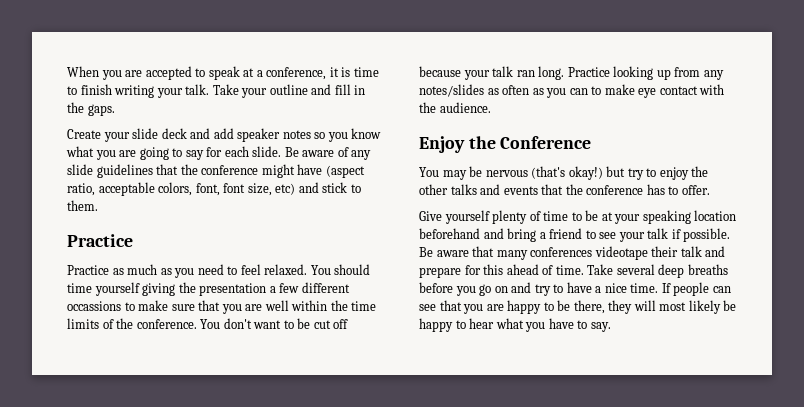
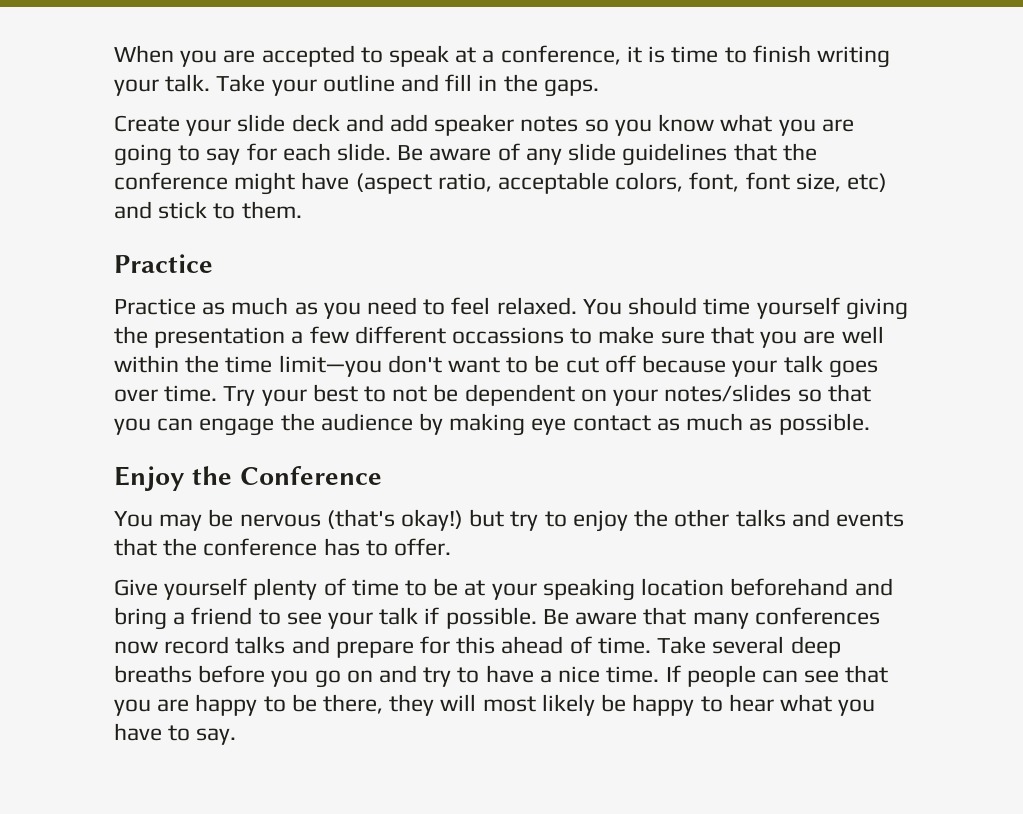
[67,318,221,329] limits of the conference. You -> [278,355,382,377] limit—you
[516,66,724,80] [419,84,725,98] [419,102,491,113] ran long. Practice looking up from any notes/slides as often as you can to make eye contact with the audience. -> [828,360,878,378] [114,384,871,406] [114,413,870,436] goes over time. Try your best to not be dependent on your notes/slides so that you can engage the audience by making eye contact as much as possible.
[594,246,702,260] videotape their talk -> [114,636,286,654] now record talks

